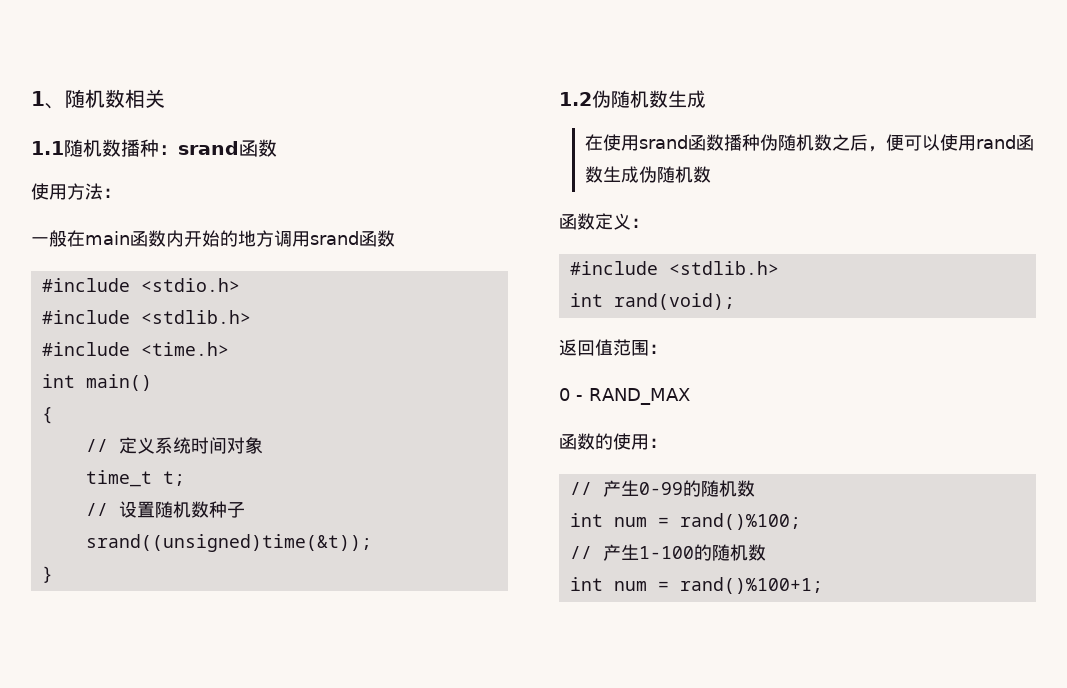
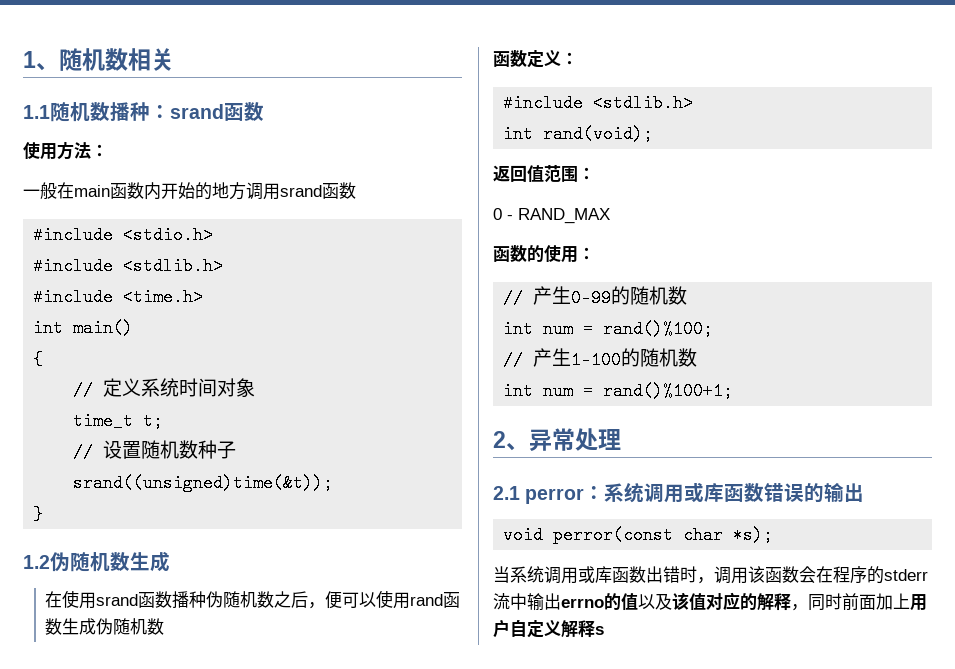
(823, 585) none -> [493,428,621,452] [493,482,865,504] [503,526,774,544] [493,566,928,584] [493,592,927,611] [493,619,604,638] // 2、异常处理 // 2.1 perror：系统调用或库函数错误的输出 // void perror(const char *s); // 当系统调用或库函数出错时，调用该函数会在程序的stderr流中输出errno的值以及该值对应的解释，同时前面加上用户自定义解释s

